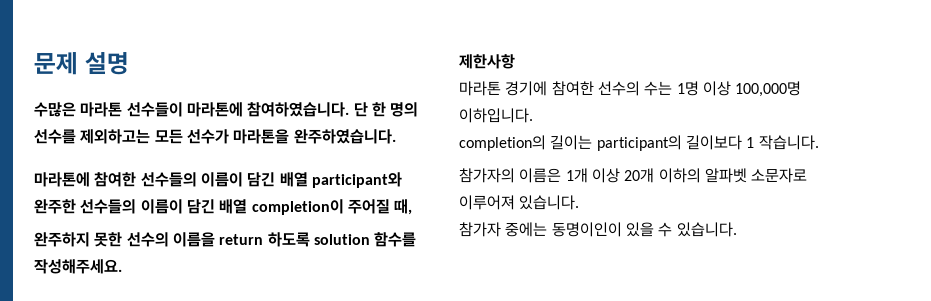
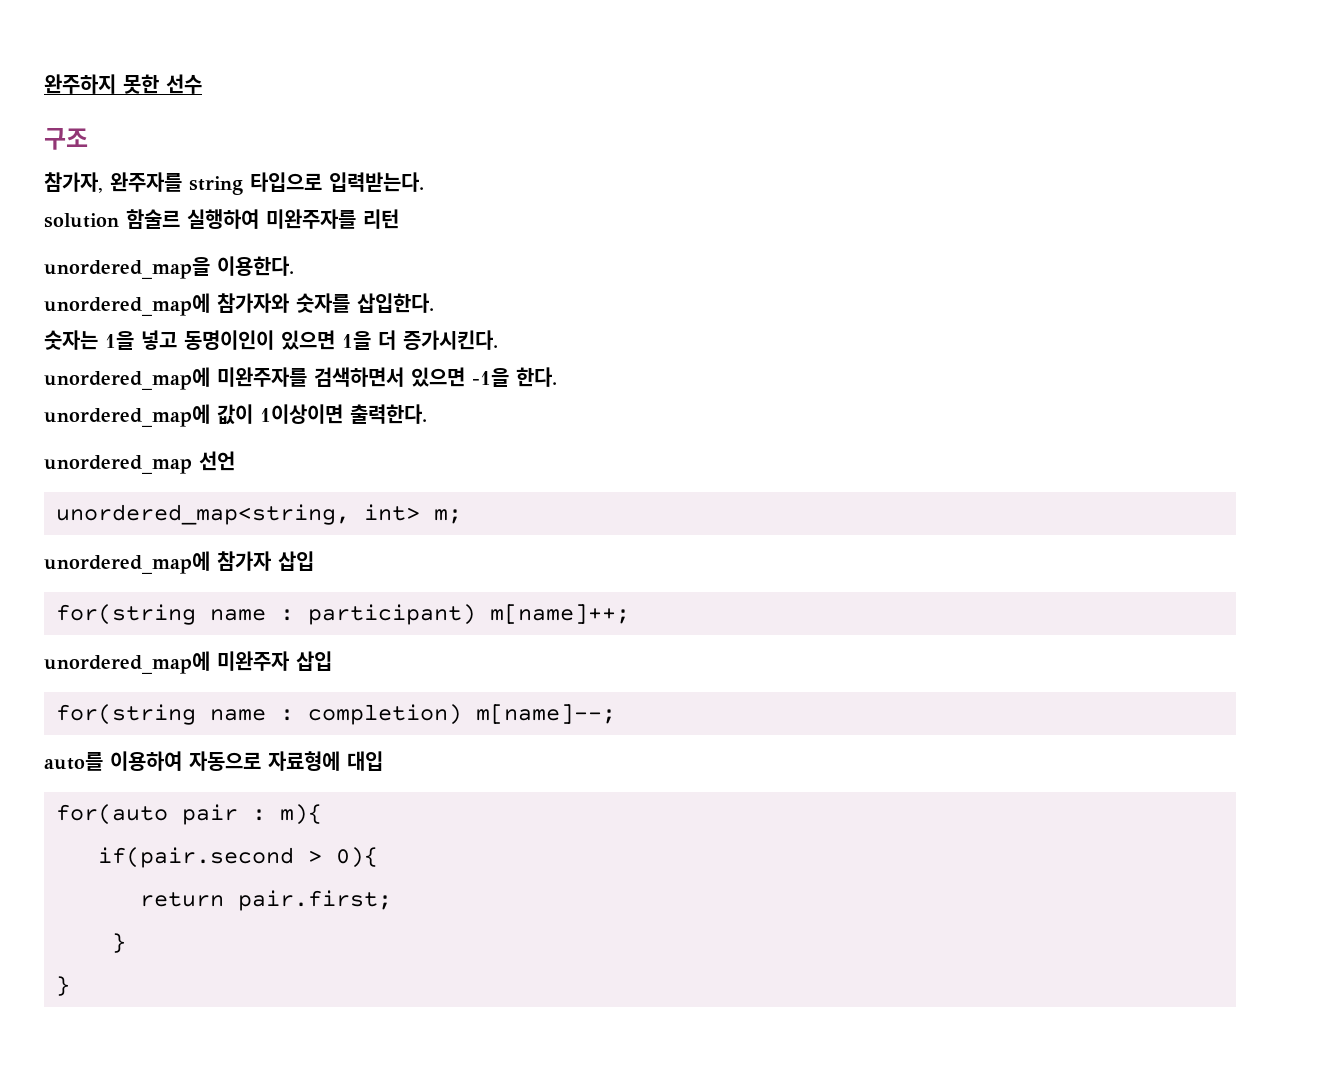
[34,52,129,75] [34,102,419,117] [34,129,396,144] [34,172,402,188] [34,199,413,215] [34,232,417,247] [34,259,122,274] [459,54,515,69] [459,81,802,97] [459,108,533,123] [459,135,819,151] [459,168,808,183] [459,195,580,210] [459,222,737,237] 문제 설명 // 수많은 마라톤 선수들이 마라톤에 참여하였습니다. 단 한 명의 선수를 제외하고는 모든 선수가 마라톤을 완주하였습니다. // 마라톤에 참여한 선수들의 이름이 담긴 배열 participant와 완주한 선수들의 이름이 담긴 배열 completion이 주어질 때, // 완주하지 못한 선수의 이름을 return 하도록 solution 함수를 작성해주세요. // 제한사항 // 마라톤 경기에 참여한 선수의 수는 1명 이상 100,000명 이하입니다. // completion의 길이는 participant의 길이보다 1 작습니다. // 참가자의 이름은 1개 이상 20개 이하의 알파벳 소문자로 이루어져 있습니다. // 참가자 중에는 동명이인이 있을 수 있습니다. -> [44,74,202,94] [44,128,88,150] [44,172,424,195] [44,209,399,229] [44,256,294,279] [44,293,434,316] [44,330,498,350] [44,367,557,390] [44,404,427,427] [44,451,235,474] [56,504,462,525] [44,551,314,574] [56,604,630,625] [44,651,332,674] [56,704,616,725] [44,751,383,771] [56,804,322,825] [98,847,378,868] [140,890,392,911] [112,933,126,953] [56,976,70,996] 완주하지 못한 선수 // 구조 // 참가자, 완주자를 string 타입으로 입력받는다. // solution 함술르 실행하여 미완주자를 리턴 // unordered_map을 이용한다. // unordered_map에 참가자와 숫자를 삽입한다. // 숫자는 1을 넣고 동명이인이 있으면 1을 더 증가시킨다. // unordered_map에 미완주자를 검색하면서 있으면 -1을 한다. // unordered_map에 값이 1이상이면 출력한다. // unordered_map 선언 // unordered_map<string, int> m; // unordered_map에 참가자 삽입 // for(string name : participant) m[name]++; // unordered_map에 미완주자 삽입 // for(string name : completion) m[name]--; // auto를 이용하여 자동으로 자료형에 대입 // for(auto pair : m){ // if(pair.second > 0){ // return pair.first; // } // }

